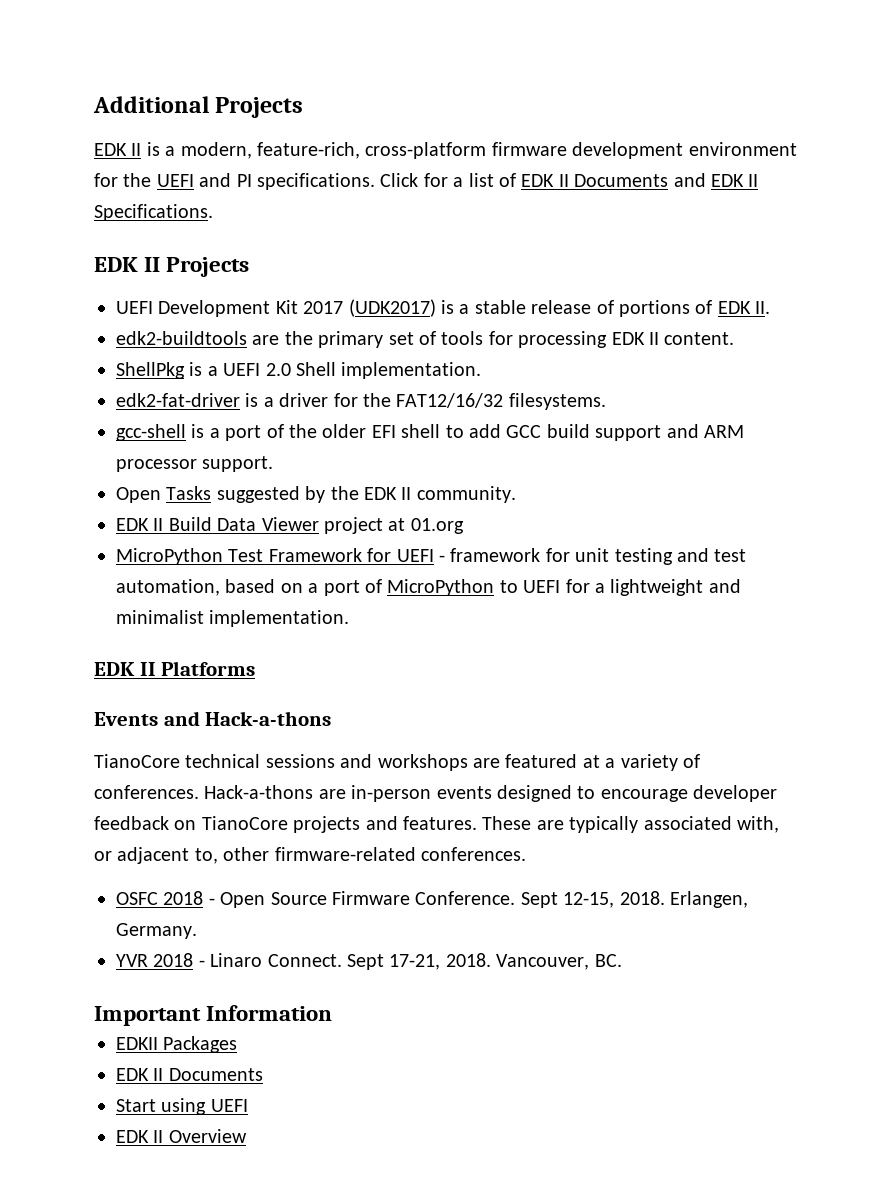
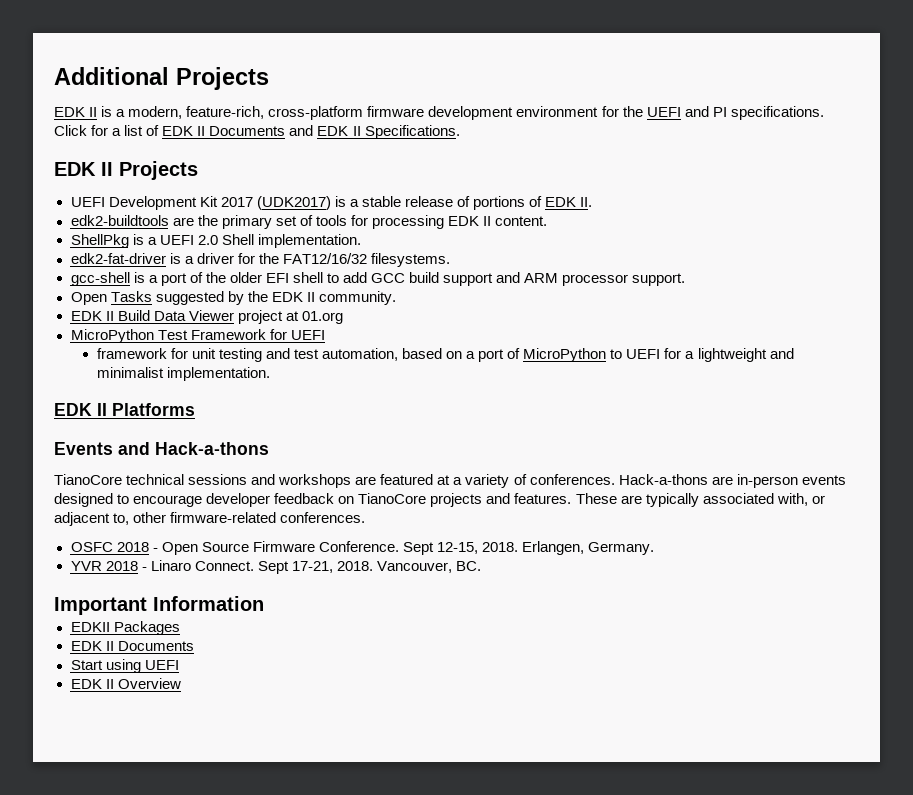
[438,555,445,562] - -> (325, 335) //

